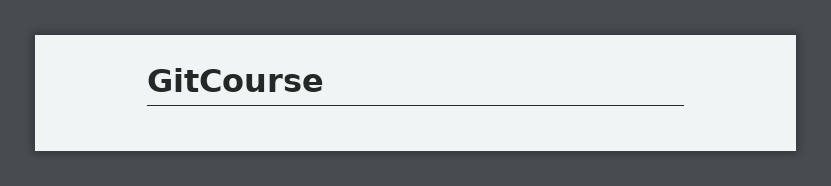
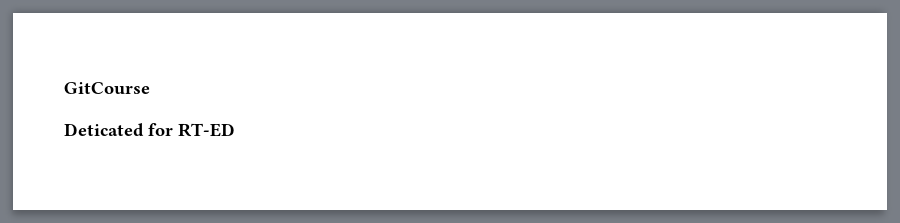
(324, 80) none -> [64,123,235,137] // Deticated for RT-ED

